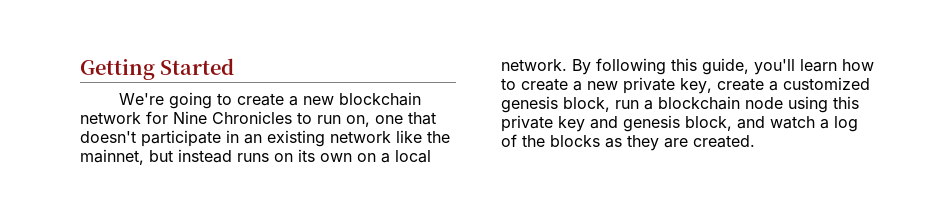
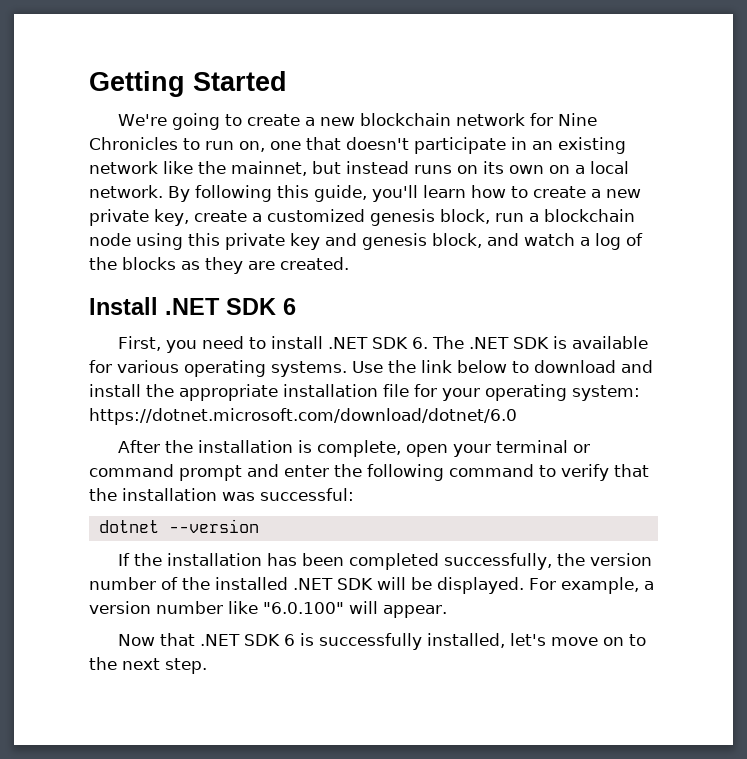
(755, 141) none -> [89,297,296,315] [117,336,648,353] [89,360,653,377] [89,384,640,401] [89,408,517,425] [117,440,590,457] [89,464,649,481] [89,488,354,501] [98,519,259,533] [117,553,652,570] [89,577,654,594] [89,601,447,618] [117,633,646,650] [89,657,207,674] // Install .NET SDK 6 // First, you need to install .NET SDK 6. The .NET SDK is available for various operating systems. Use the link below to download and install the appropriate installation file for your operating system: https://dotnet.microsoft.com/download/dotnet/6.0 // After the installation is complete, open your terminal or command prompt and enter the following command to verify that the installation was successful: // dotnet --version // If the installation has been completed successfully, the version number of the installed .NET SDK will be displayed. For example, a version number like "6.0.100" will appear. // Now that .NET SDK 6 is successfully installed, let's move on to the next step.

